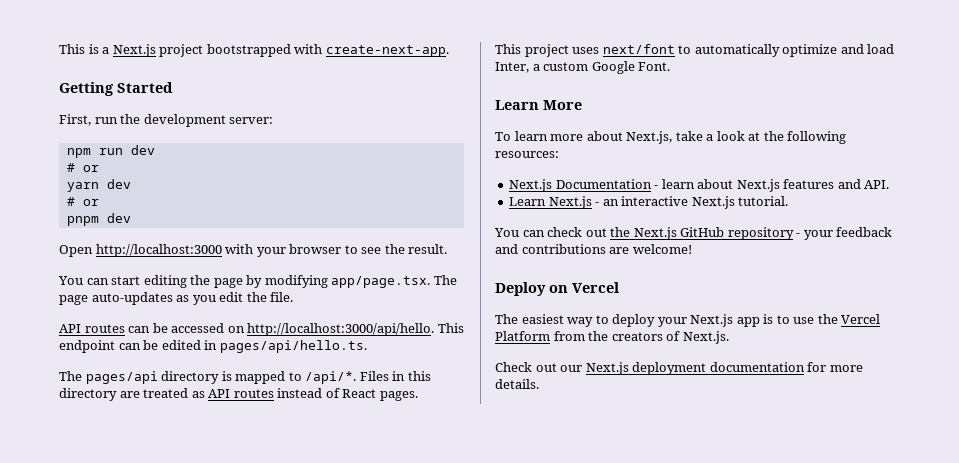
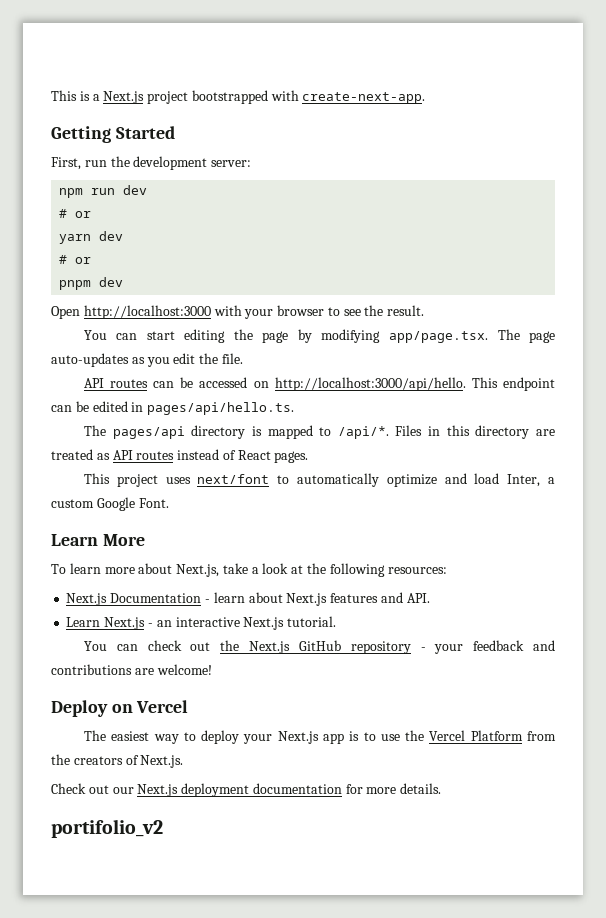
(539, 384) none -> [51,819,163,838] // portifolio_v2

